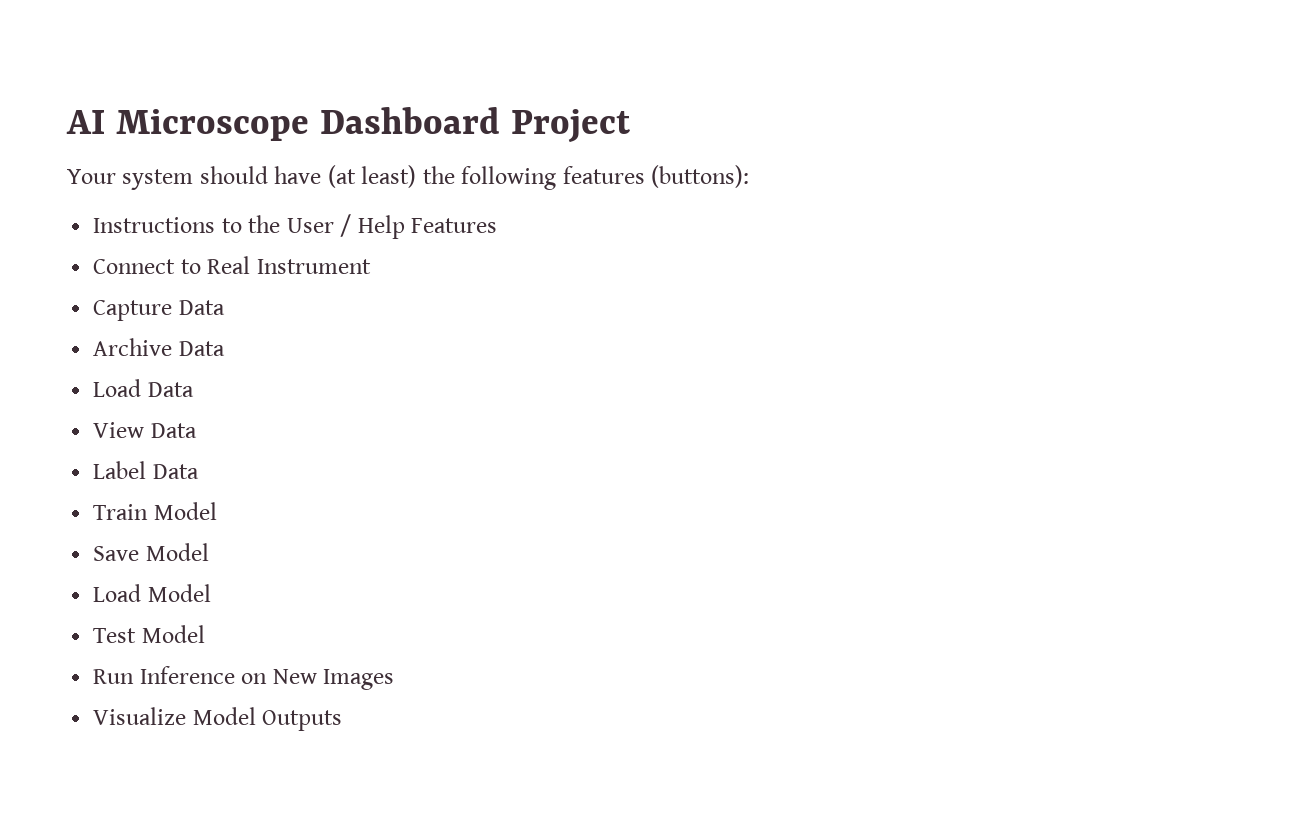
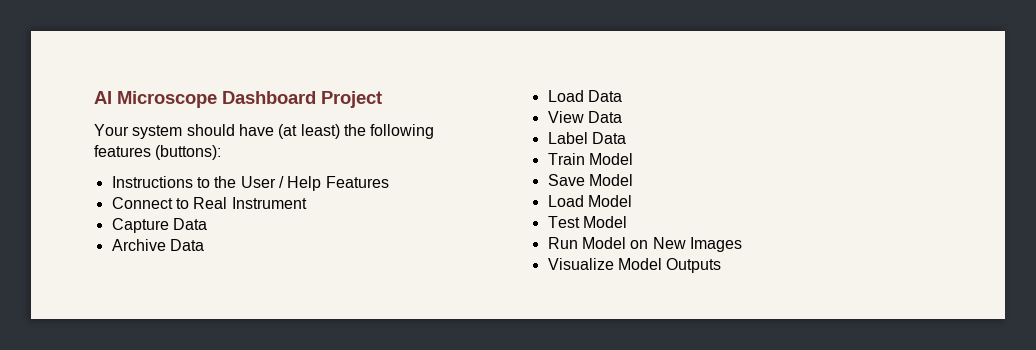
[139,666,235,684] Inference -> [581,237,626,249] Model

